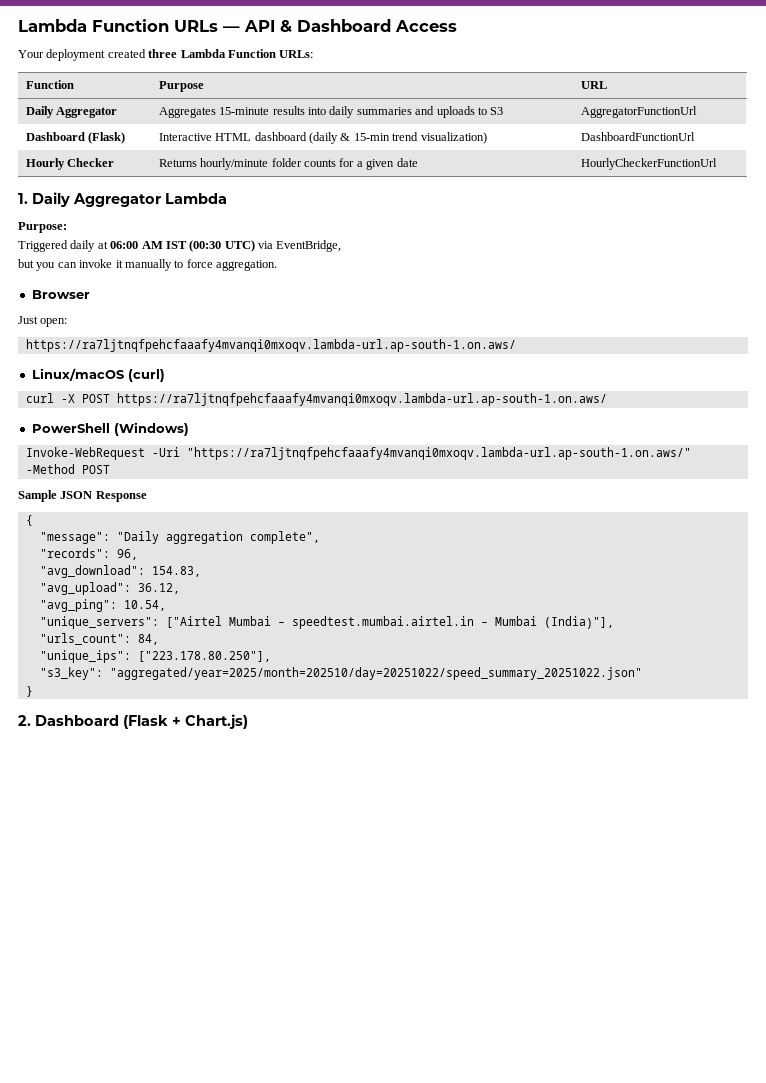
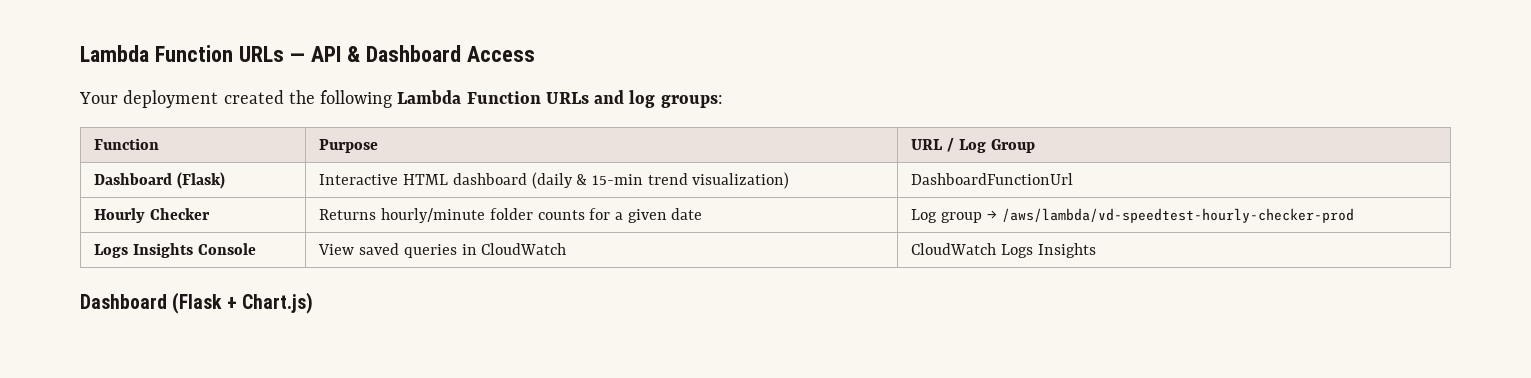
[148,49,314,58] [25,80,74,89] [158,81,204,92] [580,81,607,89] [25,106,118,118] [158,106,504,118] [580,106,697,118] three Lambda Function URLs: // Function | Purpose | URL // Daily Aggregator | Aggregates 15-minute results into daily summaries and uploads to S3 | AggregatorFunctionUrl -> [288,90,723,108] [94,138,160,150] [319,139,379,153] [911,138,1035,153] the following Lambda Function URLs and log groups: // Function | Purpose | URL / Log Group
[580,158,717,170] [18,192,227,207] [18,222,67,233] [18,240,342,252] [18,259,277,271] [31,290,90,299] [18,316,68,327] [25,339,516,352] [31,368,165,382] [25,393,607,406] [31,422,189,436] [25,447,691,460] [25,464,110,474] [18,490,147,502] [25,515,33,526] [39,531,320,544] [39,548,138,560] [39,565,201,578] [39,582,180,595] [39,599,166,612] [39,616,614,629] [39,633,159,645] [39,650,271,663] [39,667,642,680] [25,686,33,697] [18,715,31,726] HourlyCheckerFunctionUrl // 1. Daily Aggregator Lambda // Purpose: // Triggered daily at 06:00 AM IST (00:30 UTC) via EventBridge, // but you can invoke it manually to force aggregation. // Browser // Just open: // https://ra7ljtnqfpehcfaaafy4mvanqi0mxoqv.lambda-url.ap-south-1.on.aws/ // Linux/macOS (curl) // curl -X POST https://ra7ljtnqfpehcfaaafy4mvanqi0mxoqv.lambda-url.ap-south-1.on.aws/ // PowerShell (Windows) // Invoke-WebRequest -Uri "https://ra7ljtnqfpehcfaaafy4mvanqi0mxoqv.lambda-url.ap-south-1.on.aws/" -Method POST // Sample JSON Response // { // "message": "Daily aggregation complete", // "records": 96, // "avg_download": 154.83, // "avg_upload": 36.12, // "avg_ping": 10.54, // "unique_servers": ["Airtel Mumbai – speedtest.mumbai.airtel.in – Mumbai (India)"], // "urls_count": 84, // "unique_ips": ["223.178.80.250"], // "s3_key": "aggregated/year=2025/month=202510/day=20251022/speed_summary_20251022.json" // } // 2. -> [911,208,1354,223] [94,243,256,258] [318,243,567,258] [911,243,1096,258] Log group → /aws/lambda/vd-speedtest-hourly-checker-prod // Logs Insights Console | View saved queries in CloudWatch | CloudWatch Logs Insights //

